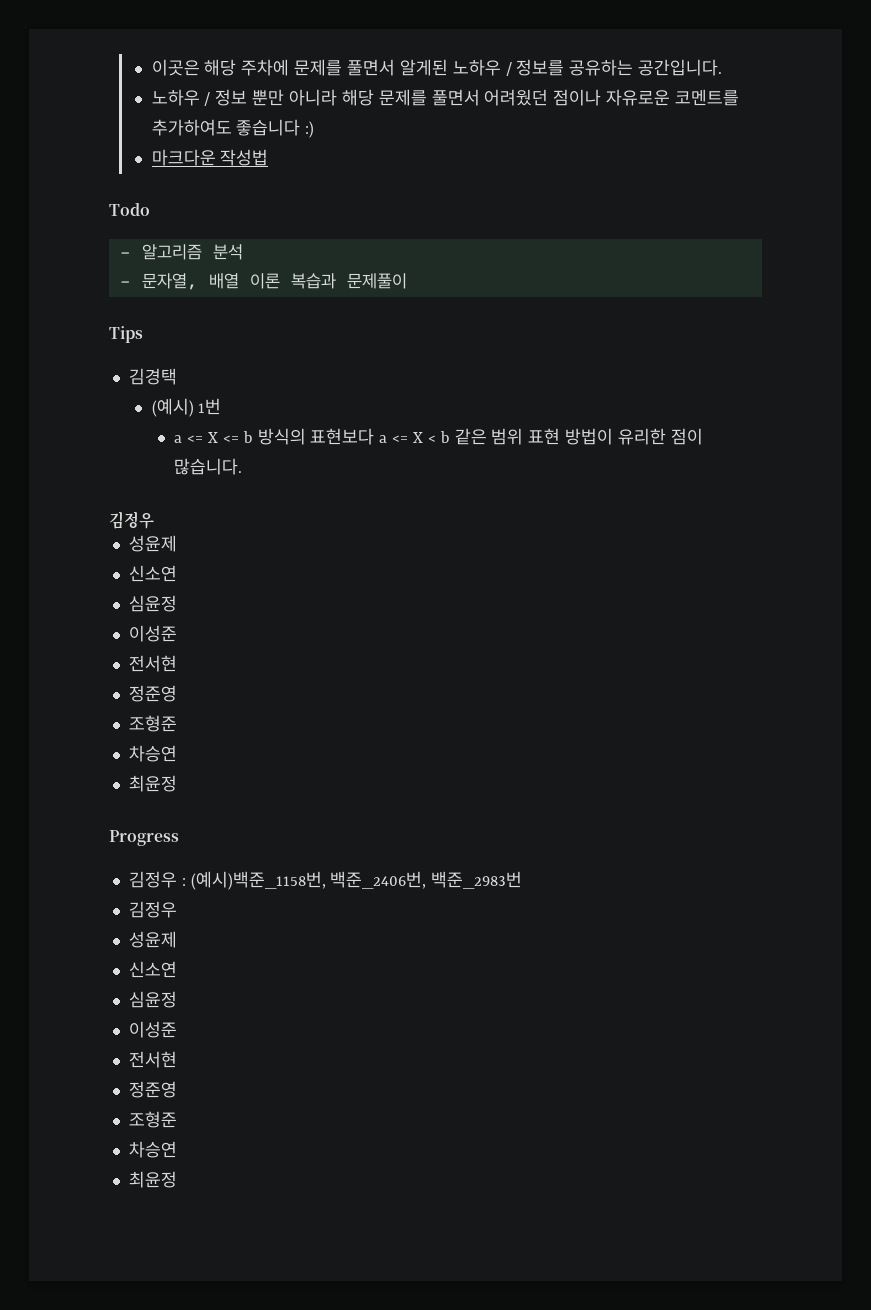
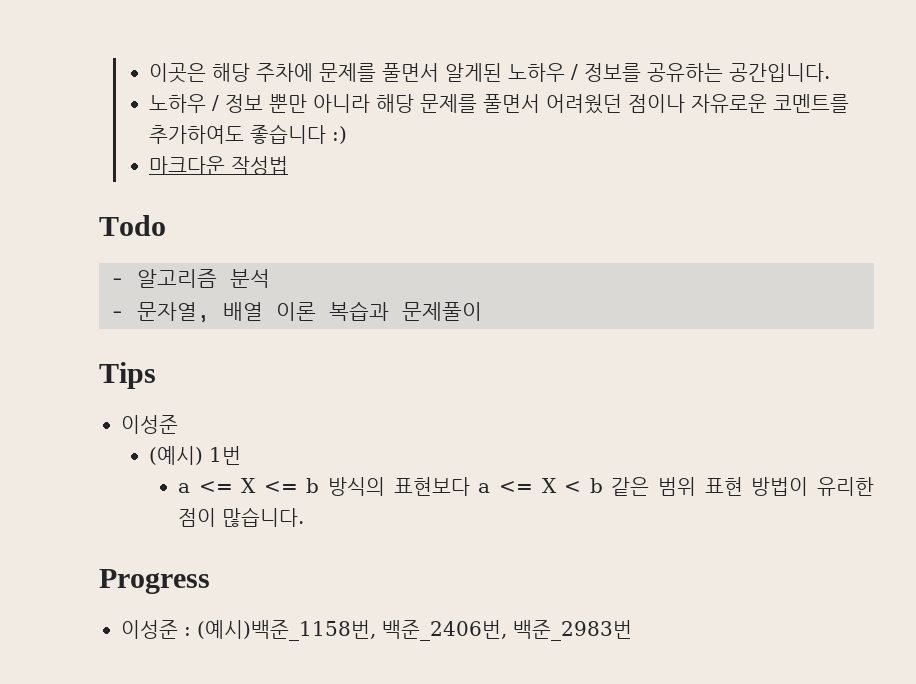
[128,368,177,385] 김경택 -> [121,415,178,434] 이성준
[109,511,154,529] [128,535,177,552] [128,565,177,582] [128,595,177,612] [128,625,177,642] [128,655,177,672] [128,685,177,702] [128,715,177,732] [128,745,177,762] [128,775,177,792] [109,830,179,846] [128,871,523,890] [128,901,177,918] [128,931,177,948] [128,961,177,978] [128,991,177,1008] [128,1021,177,1038] [128,1051,177,1068] [128,1081,177,1098] [128,1111,177,1128] [128,1141,177,1158] [128,1171,177,1188] 김정우 // 성윤제 // 신소연 // 심윤정 // 이성준 // 전서현 // 정준영 // 조형준 // 차승연 // 최윤정 // Progress // 김정우 : (예시)백준_1158번, 백준_2406번, 백준_2983번 // 김정우 // 성윤제 // 신소연 // 심윤정 // 이성준 // 전서현 // 정준영 // 조형준 // 차승연 // 최윤정 -> [99,569,210,594] [121,620,632,641] Progress // 이성준 : (예시)백준_1158번, 백준_2406번, 백준_2983번

